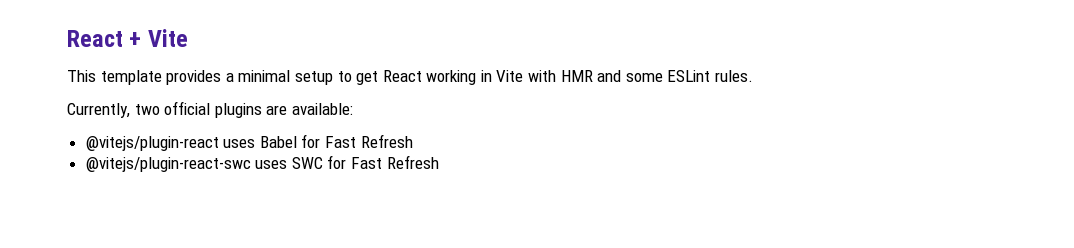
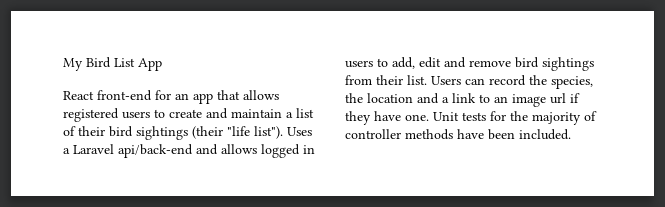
[67,29,188,47] [67,70,754,85] [67,101,353,118] [85,134,413,151] [85,155,439,172] React + Vite // This template provides a minimal setup to get React working in Vite with HMR and some ESLint rules. // Currently, two official plugins are available: // @vitejs/plugin-react uses Babel for Fast Refresh // @vitejs/plugin-react-swc uses SWC for Fast Refresh -> [63,57,162,71] [63,90,279,104] [63,108,314,122] [63,126,312,140] [63,144,315,158] [345,57,594,71] [345,75,593,89] [345,93,580,107] [345,111,597,125] [345,129,571,140] My Bird List App // React front-end for an app that allows registered users to create and maintain a list of their bird sightings (their "life list"). Uses a Laravel api/back-end and allows logged in users to add, edit and remove bird sightings from their list. Users can record the species, the location and a link to an image url if they have one. Unit tests for the majority of controller methods have been included.

